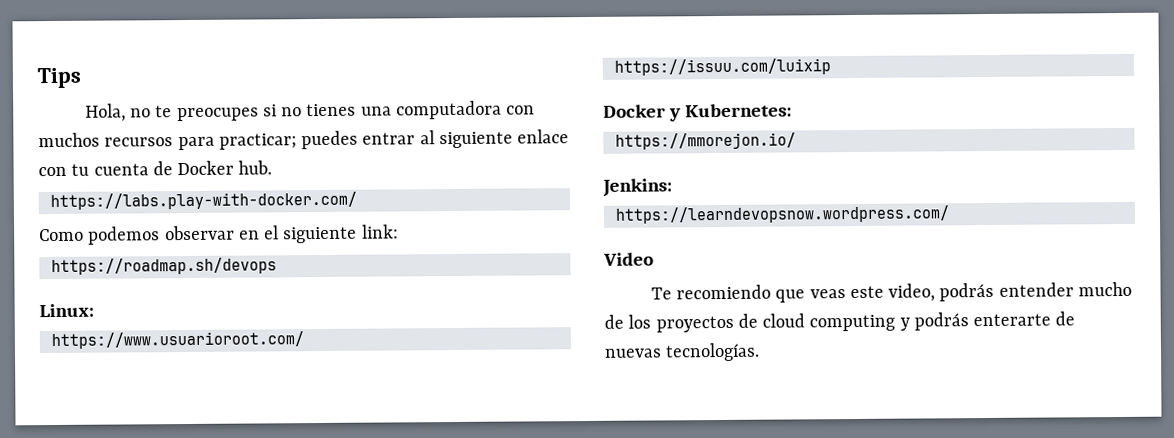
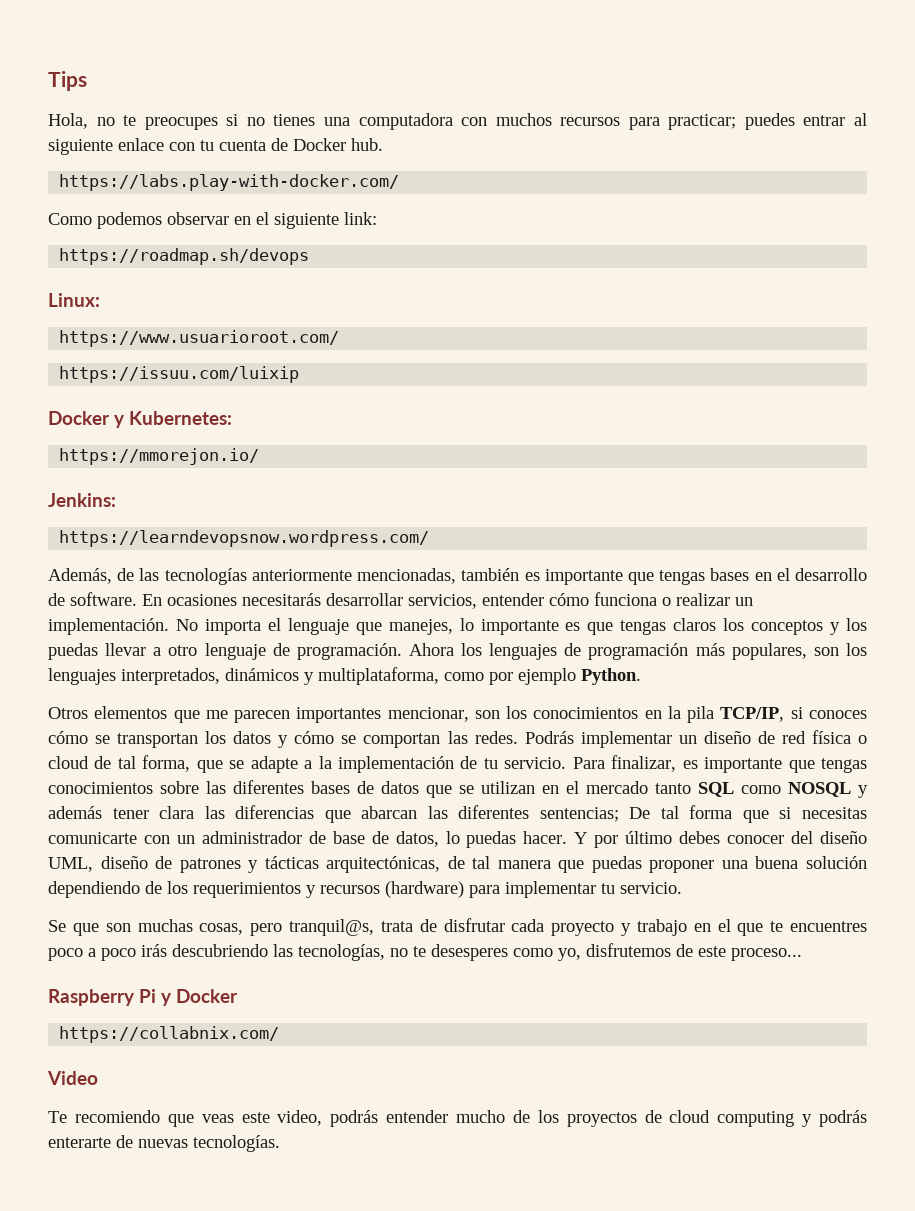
(950, 214) none -> [48,568,867,585] [48,592,753,609] [48,618,867,635] [48,643,867,660] [48,667,641,685] [48,706,867,723] [48,730,867,748] [48,755,868,773] [48,780,868,798] [48,805,867,823] [48,831,868,848] [48,856,867,873] [48,881,682,898] [48,918,868,936] [48,943,802,961] [48,989,238,1006] [59,1026,280,1043] // Además, de las tecnologías anteriormente mencionadas, también es importante que tengas bases en el desarrollo de software. En ocasiones necesitarás desarrollar servicios, entender cómo funciona o realizar un implementación. No importa el lenguaje que manejes, lo importante es que tengas claros los conceptos y los puedas llevar a otro lenguaje de programación. Ahora los lenguajes de programación más populares, son los lenguajes interpretados, dinámicos y multiplataforma, como por ejemplo Python. // Otros elementos que me parecen importantes mencionar, son los conocimientos en la pila TCP/IP, si conoces cómo se transportan los datos y cómo se comportan las redes. Podrás implementar un diseño de red física o cloud de tal forma, que se adapte a la implementación de tu servicio. Para finalizar, es importante que tengas conocimientos sobre las diferentes bases de datos que se utilizan en el mercado tanto SQL como NOSQL y además tener clara las diferencias que abarcan las diferentes sentencias; De tal forma que si necesitas comunicarte con un administrador de base de datos, lo puedas hacer. Y por último debes conocer del diseño UML, diseño de patrones y tácticas arquitectónicas, de tal manera que puedas proponer una buena solución dependiendo de los requerimientos y recursos (hardware) para implementar tu servicio. // Se que son muchas cosas, pero tranquil@s, trata de disfrutar cada proyecto y trabajo en el que te encuentres poco a poco irás descubriendo las tecnologías, no te desesperes como yo, disfrutemos de este proceso... // Raspberry Pi y Docker // https://collabnix.com/

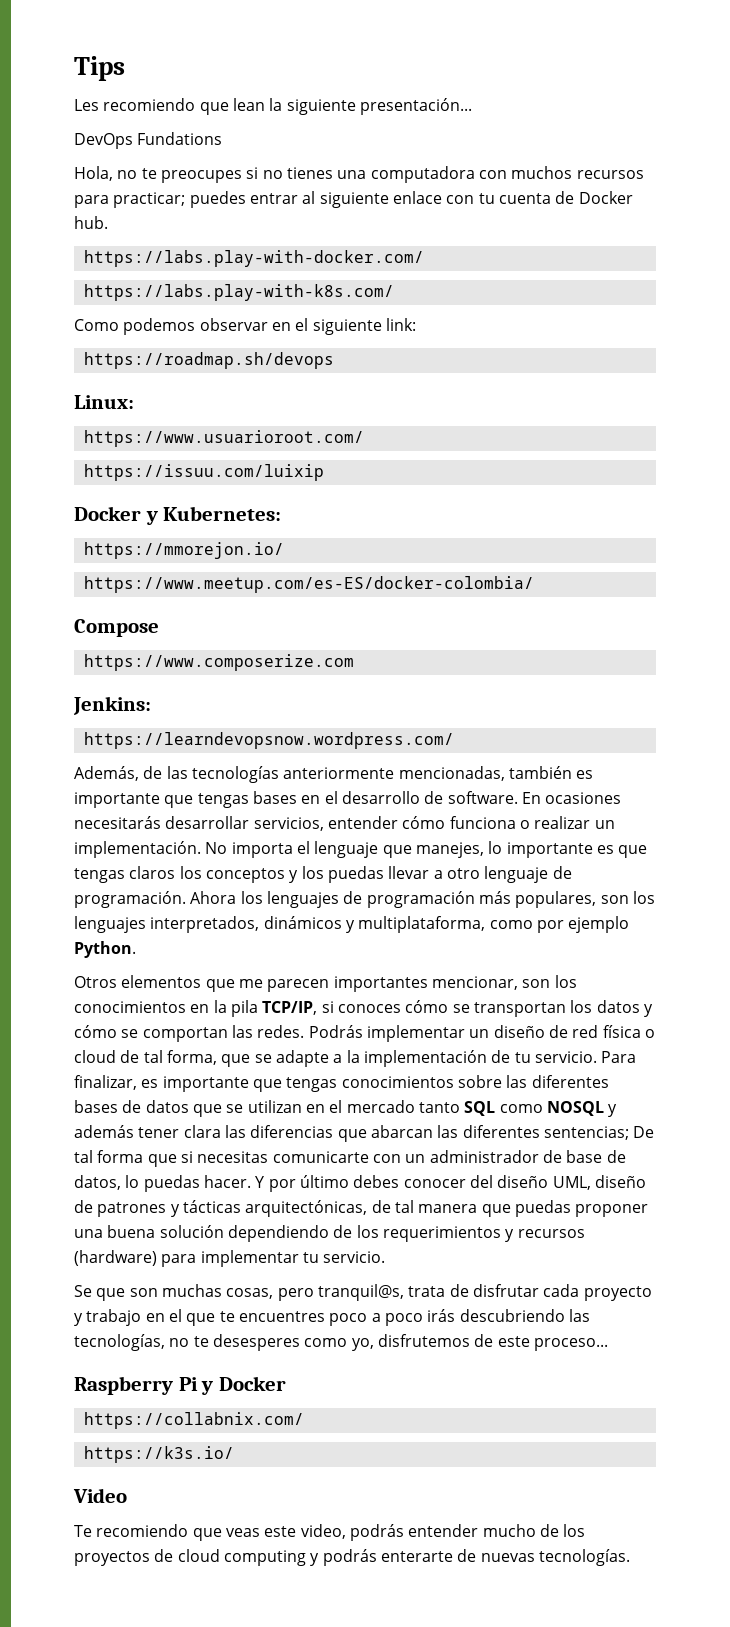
(87, 81) none -> [74,98,472,115] [74,132,223,149] // Les recomiendo que lean la siguiente presentación... // DevOps Fundations
(400, 182) none -> [83,284,394,301] // https://labs.play-with-k8s.com/
(260, 456) none -> [83,576,534,593] [74,619,159,637] [83,654,354,671] // https://www.meetup.com/es-ES/docker-colombia/ // Compose // https://www.composerize.com
(280, 1034) none -> [83,1446,234,1463] // https://k3s.io/

